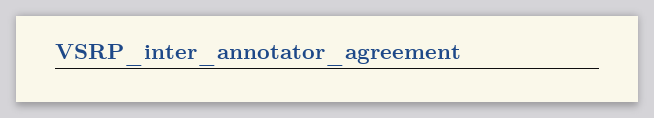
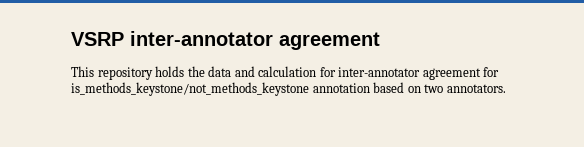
[55,44,461,66] VSRP_inter_annotator_agreement -> [71,31,380,50] [71,66,500,80] [71,82,506,96] VSRP inter-annotator agreement // This repository holds the data and calculation for inter-annotator agreement for is_methods_keystone/not_methods_keystone annotation based on two annotators.

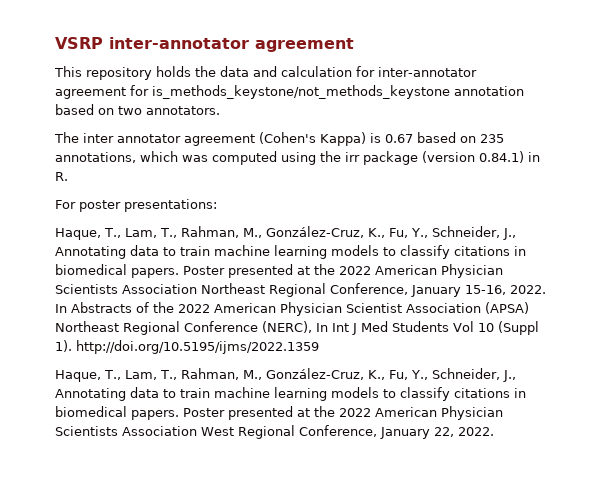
(506, 88) none -> [54,132,504,146] [55,151,540,165] [55,172,68,181] [55,199,217,212] [55,226,516,240] [55,245,526,259] [55,264,503,278] [55,283,546,297] [55,302,529,316] [55,321,539,335] [55,340,319,354] [55,368,516,382] [55,387,526,401] [55,406,503,420] [55,425,494,439] // The inter annotator agreement (Cohen's Kappa) is 0.67 based on 235 annotations, which was computed using the irr package (version 0.84.1) in R. // For poster presentations: // Haque, T., Lam, T., Rahman, M., González-Cruz, K., Fu, Y., Schneider, J., Annotating data to train machine learning models to classify citations in biomedical papers. Poster presented at the 2022 American Physician Scientists Association Northeast Regional Conference, January 15-16, 2022. In Abstracts of the 2022 American Physician Scientist Association (APSA) Northeast Regional Conference (NERC), In Int J Med Students Vol 10 (Suppl 1). http://doi.org/10.5195/ijms/2022.1359 // Haque, T., Lam, T., Rahman, M., González-Cruz, K., Fu, Y., Schneider, J., Annotating data to train machine learning models to classify citations in biomedical papers. Poster presented at the 2022 American Physician Scientists Association West Regional Conference, January 22, 2022.

